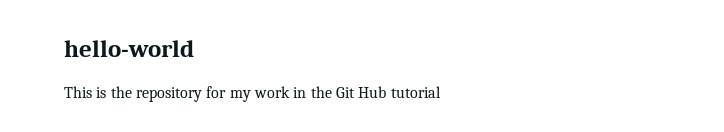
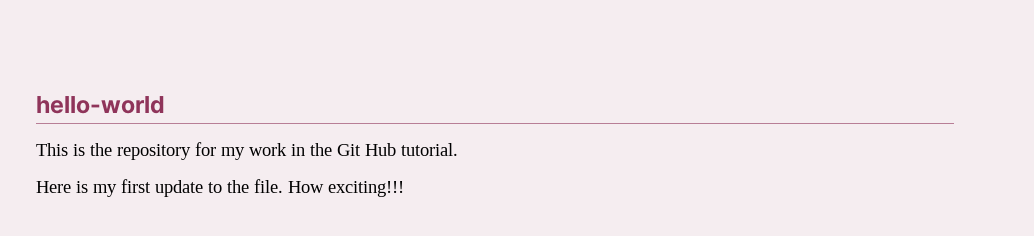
[390,86,441,98] tutorial -> [401,143,458,156] [36,179,404,197] tutorial. // Here is my first update to the file. How exciting!!!

